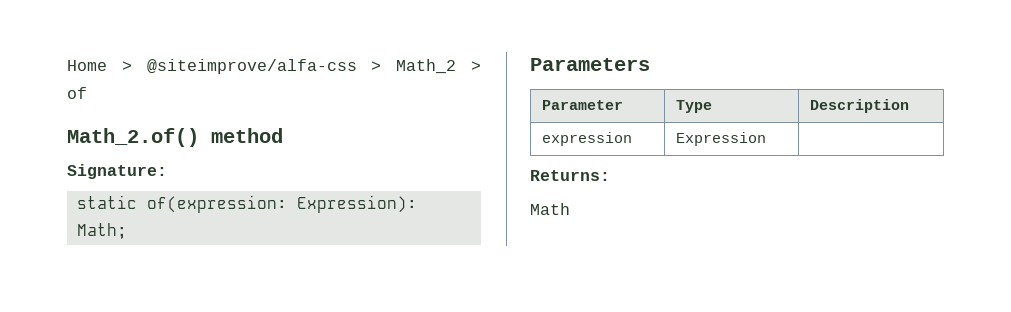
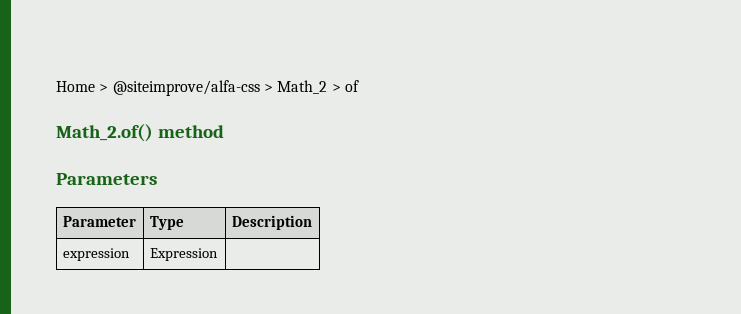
[67,164,167,179] [76,195,417,213] [76,223,127,239] // Signature: // static of(expression: Expression): Math; -> (224, 131) none
[530,170,610,181] [530,203,570,215] // Returns: // Math -> (218, 254) none

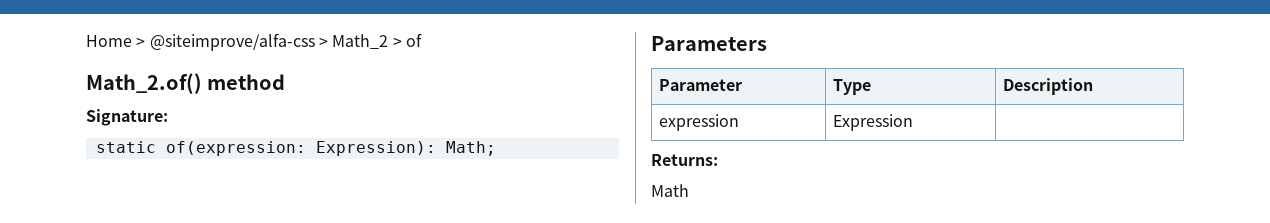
(224, 131) none -> [86,109,168,126] [95,141,496,156] // Signature: // static of(expression: Expression): Math;
(218, 254) none -> [651,154,718,166] [651,184,689,197] // Returns: // Math

